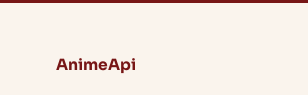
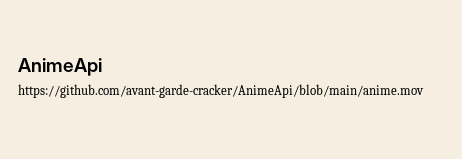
(136, 66) none -> [18,84,424,98] // https://github.com/avant-garde-cracker/AnimeApi/blob/main/anime.mov

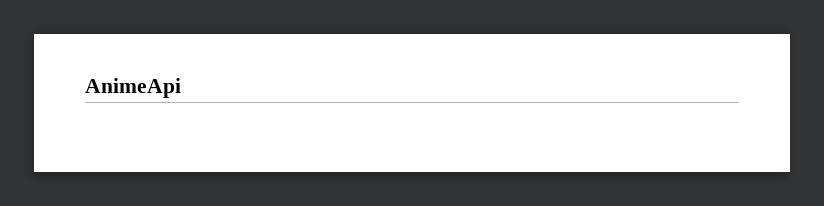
[18,84,424,98] // https://github.com/avant-garde-cracker/AnimeApi/blob/main/anime.mov -> (181, 88) none

